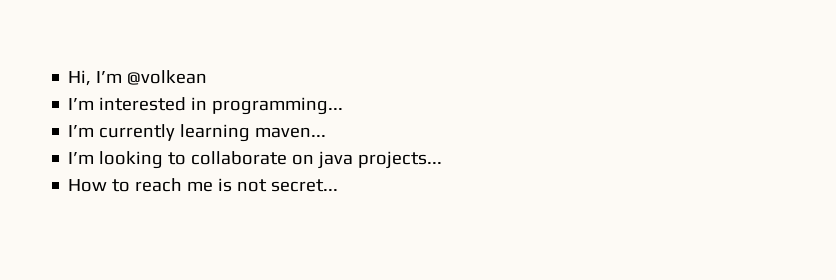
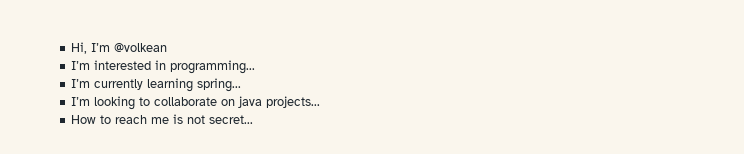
[255,127,327,138] maven... -> [197,78,242,92] spring...

